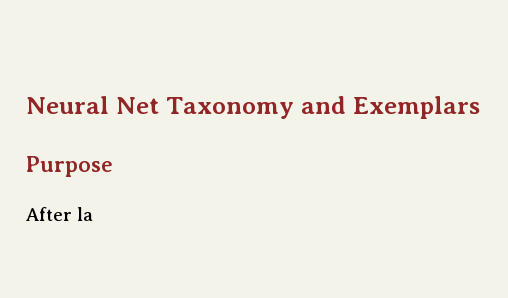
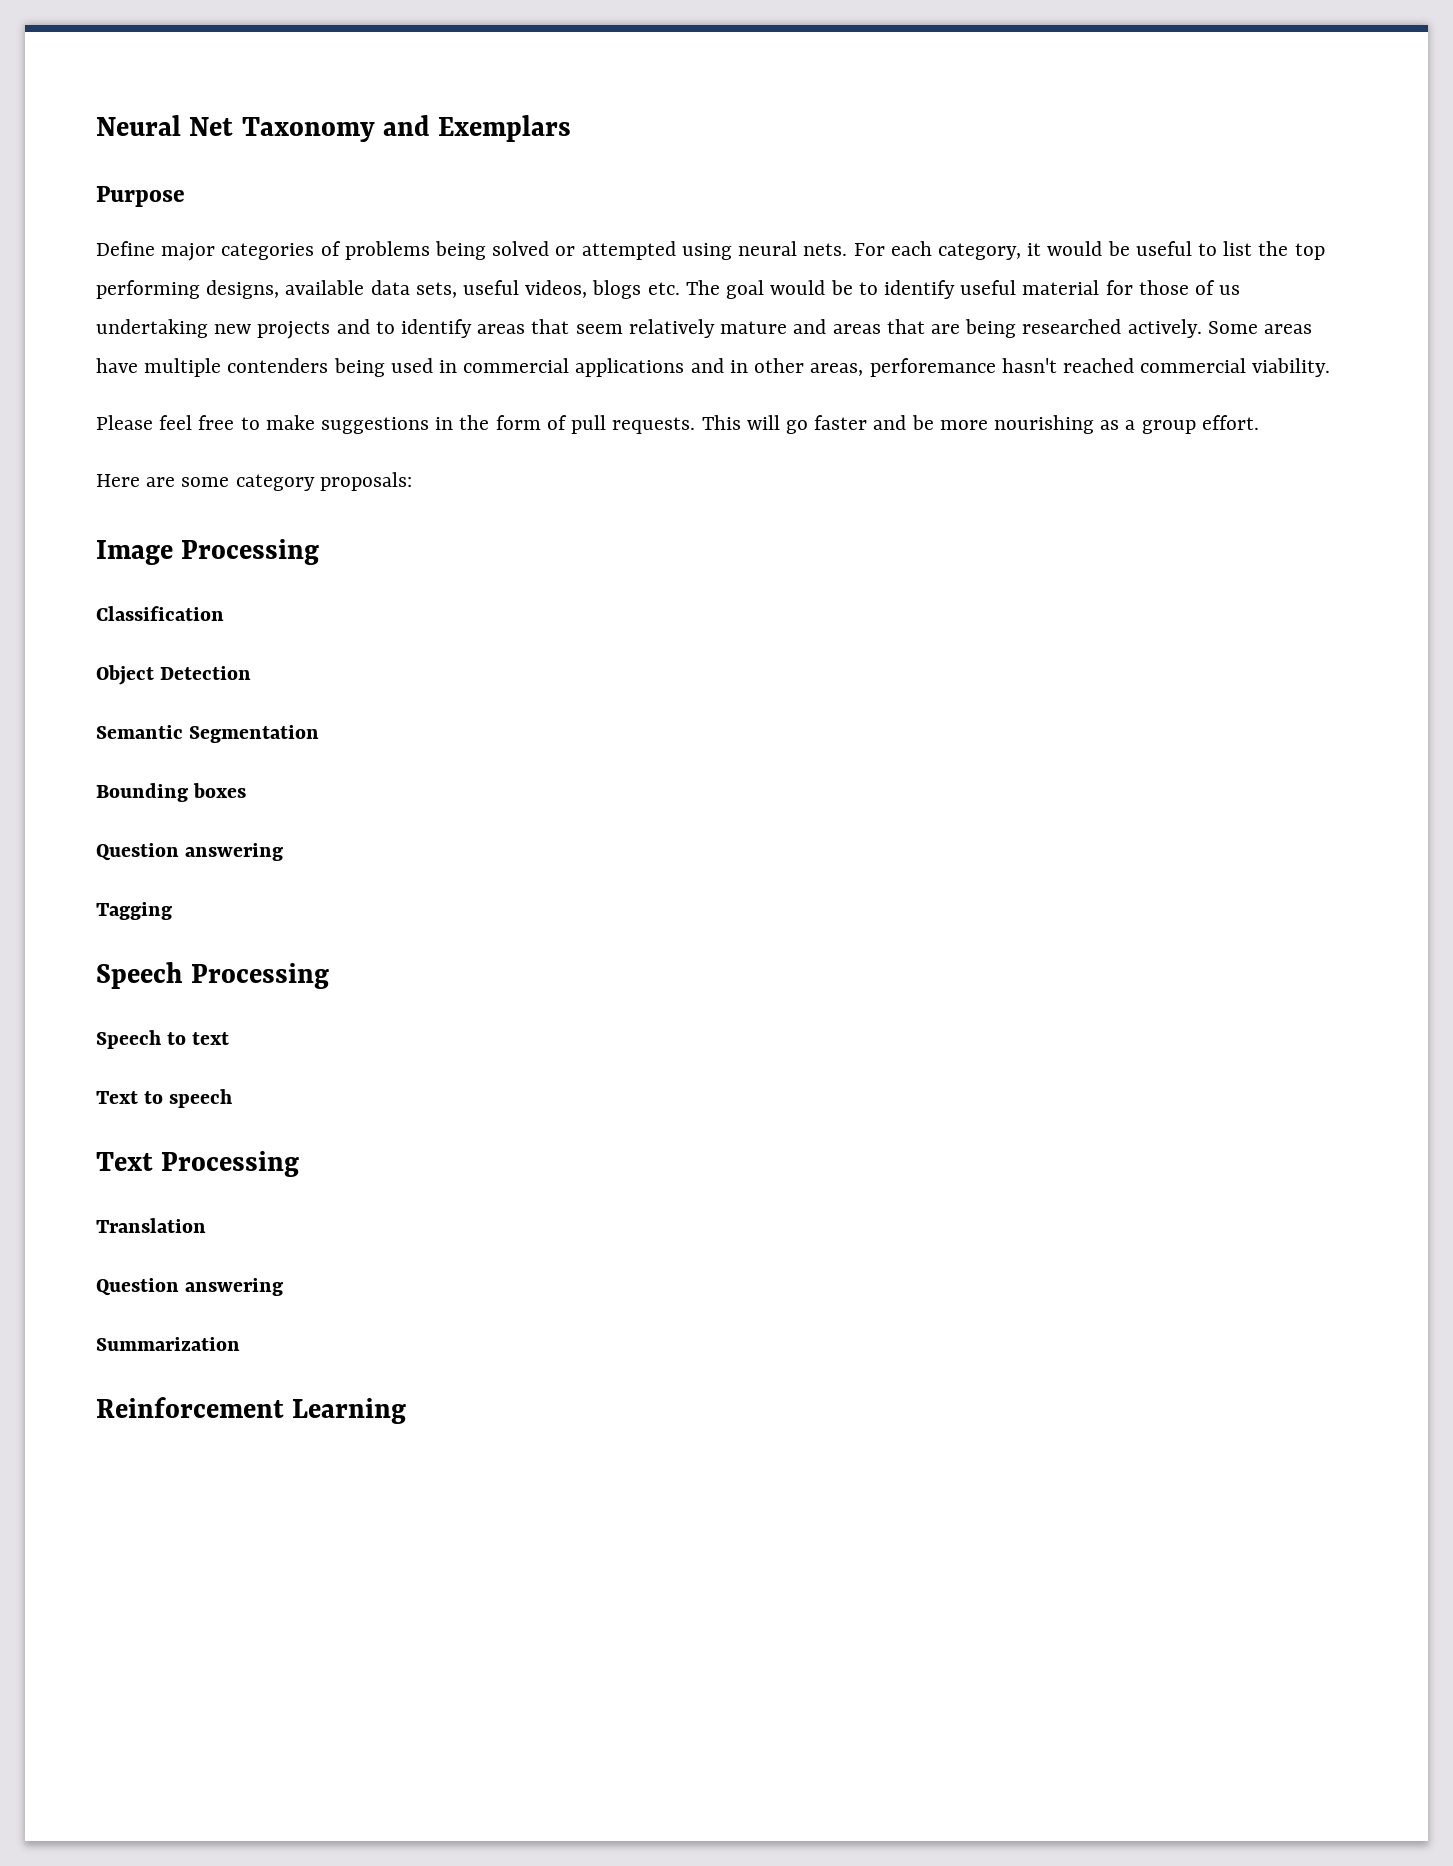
[26,207,94,221] After la -> [96,241,1325,261] [96,280,1241,299] [96,319,1312,339] [96,358,1331,377] [96,415,1259,434] [96,472,412,491] [96,539,320,565] [96,606,224,621] [96,665,252,685] [96,725,320,743] [96,783,247,802] [96,843,284,861] [96,902,172,920] [96,962,330,989] [96,1030,230,1049] [96,1089,233,1108] [96,1151,300,1177] [96,1218,206,1233] [96,1278,284,1296] [96,1337,240,1351] [96,1397,407,1424] Define major categories of problems being solved or attempted using neural nets. For each category, it would be useful to list the top performing designs, available data sets, useful videos, blogs etc. The goal would be to identify useful material for those of us undertaking new projects and to identify areas that seem relatively mature and areas that are being researched actively. Some areas have multiple contenders being used in commercial applications and in other areas, perforemance hasn't reached commercial viability. // Please feel free to make suggestions in the form of pull requests. This will go faster and be more nourishing as a group effort. // Here are some category proposals: // Image Processing // Classification // Object Detection // Semantic Segmentation // Bounding boxes // Question answering // Tagging // Speech Processing // Speech to text // Text to speech // Text Processing // Translation // Question answering // Summarization // Reinforcement Learning

